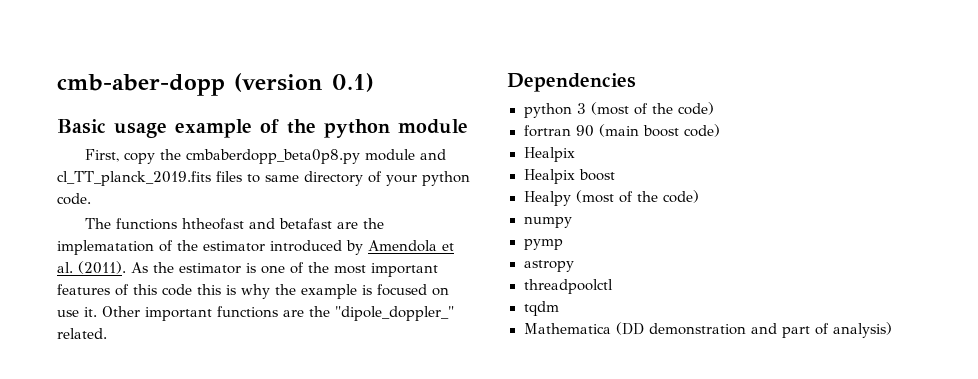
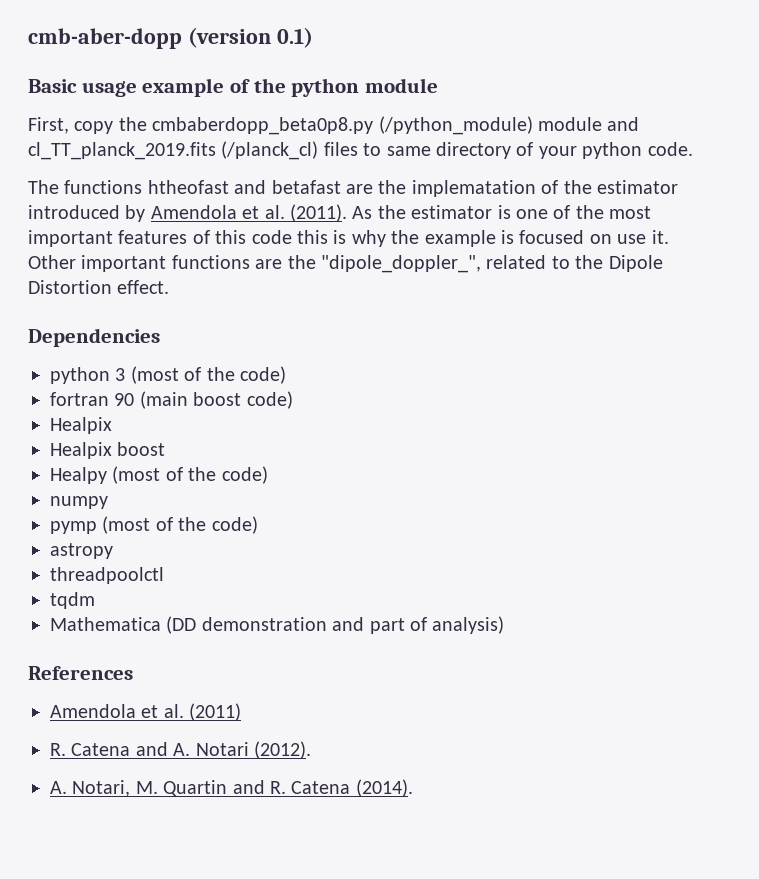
(360, 156) none -> [378,116,533,135] (/python_module)
(211, 178) none -> [221,141,319,160] (/planck_cl)
[335,306,454,321] [57,328,107,339] "dipole_doppler_" related. -> [321,255,663,273] [28,280,170,294] "dipole_doppler_", related to the Dipole Distortion effect.
(563, 244) none -> [102,516,258,534] (most of the code)
(892, 330) none -> [28,666,133,680] [50,703,242,721] [50,741,311,759] [50,779,413,797] // References // Amendola et al. (2011) // R. Catena and A. Notari (2012). // A. Notari, M. Quartin and R. Catena (2014).

